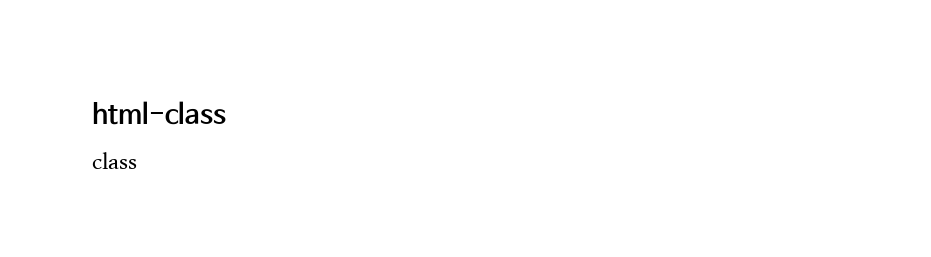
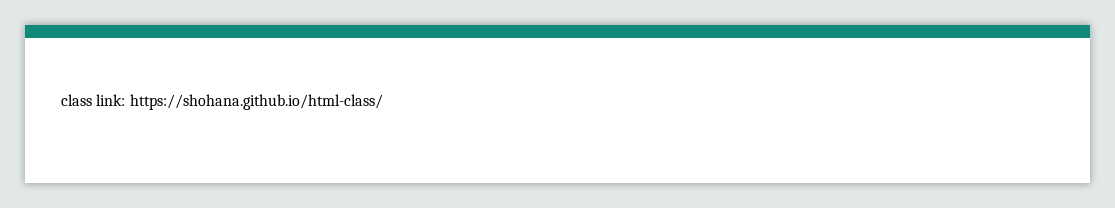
[92,101,226,125] [92,152,137,169] html-class // class -> [61,94,383,110] class link: https://shohana.github.io/html-class/

